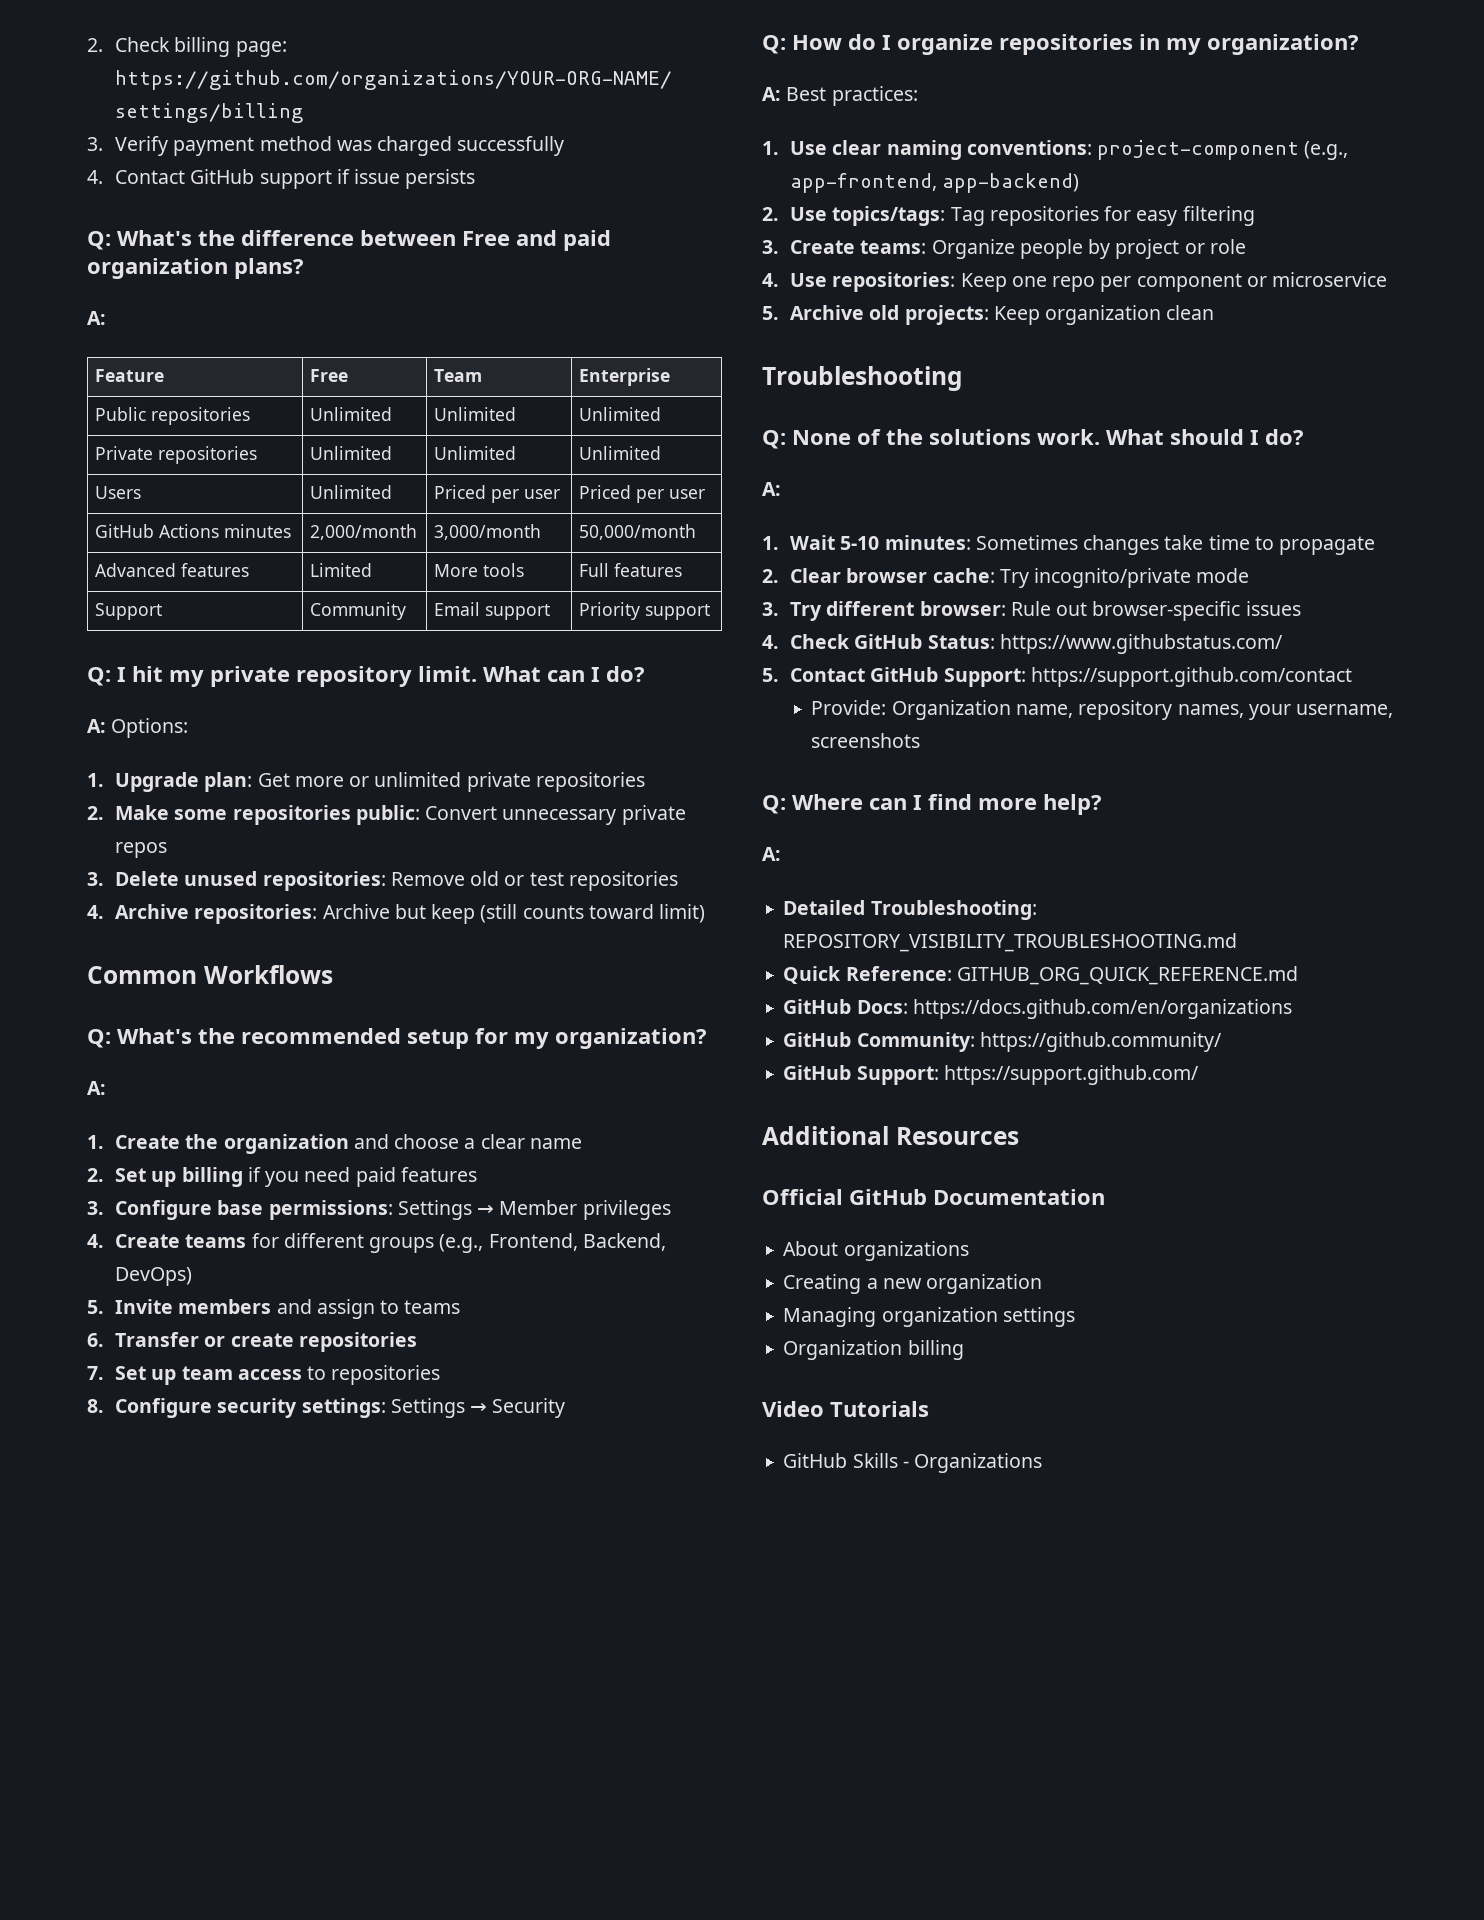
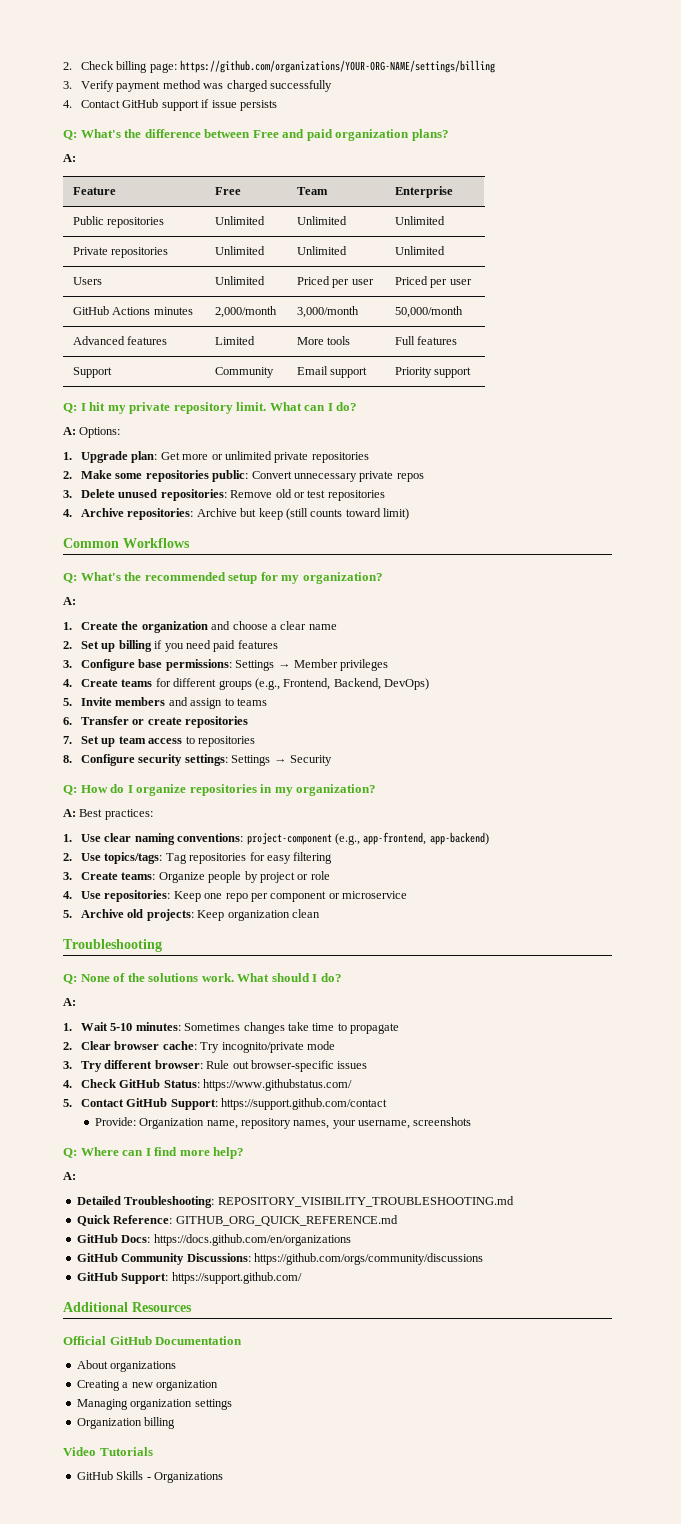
[856,1032,1222,1052] Community: https://github.community/ -> [121,1253,483,1265] Community Discussions: https://github.com/orgs/community/discussions

